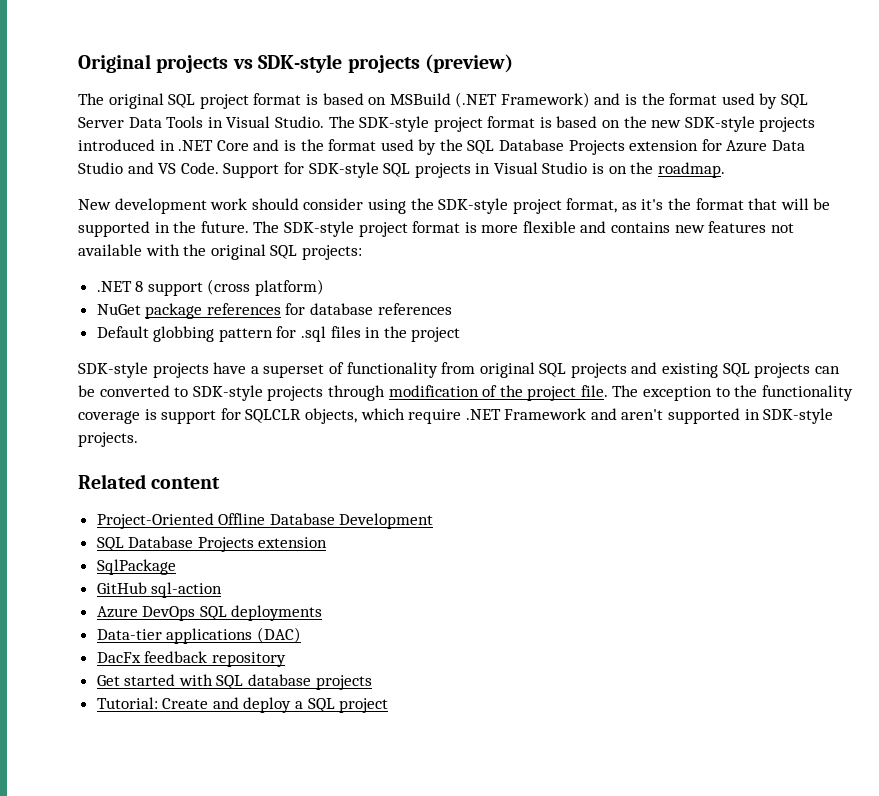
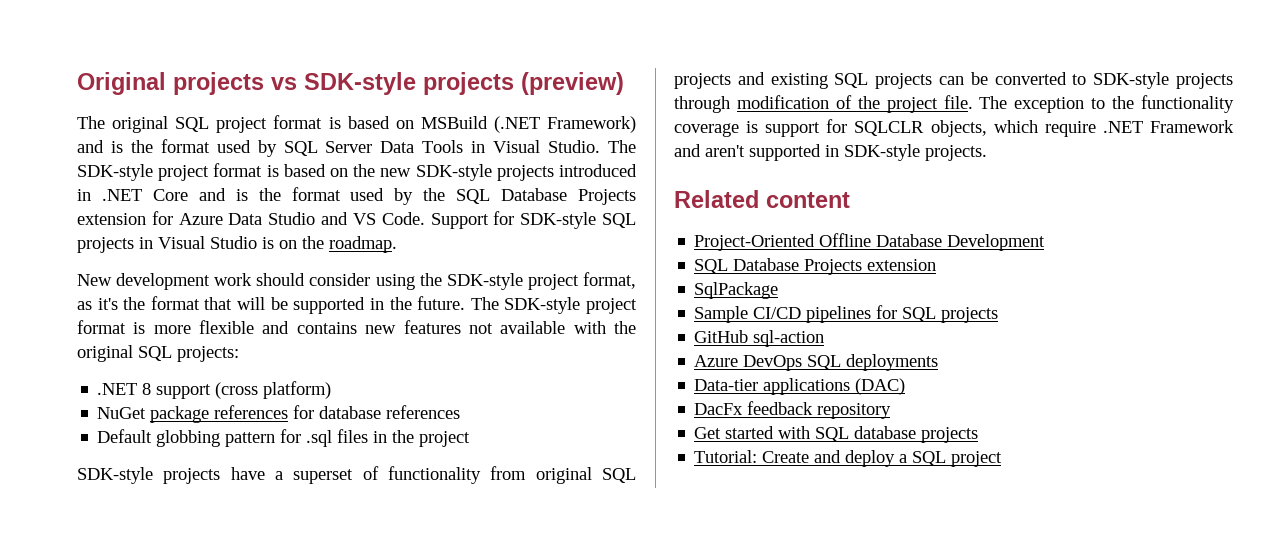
(176, 567) none -> [694,305,999,323] // Sample CI/CD pipelines for SQL projects

